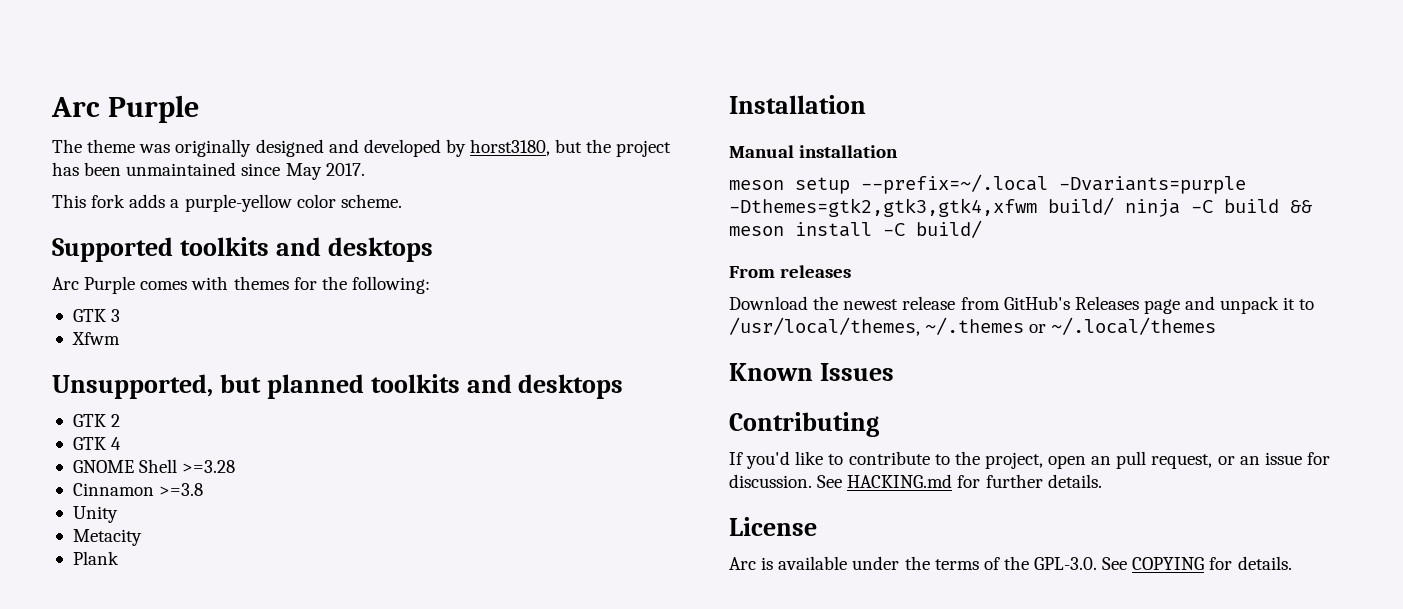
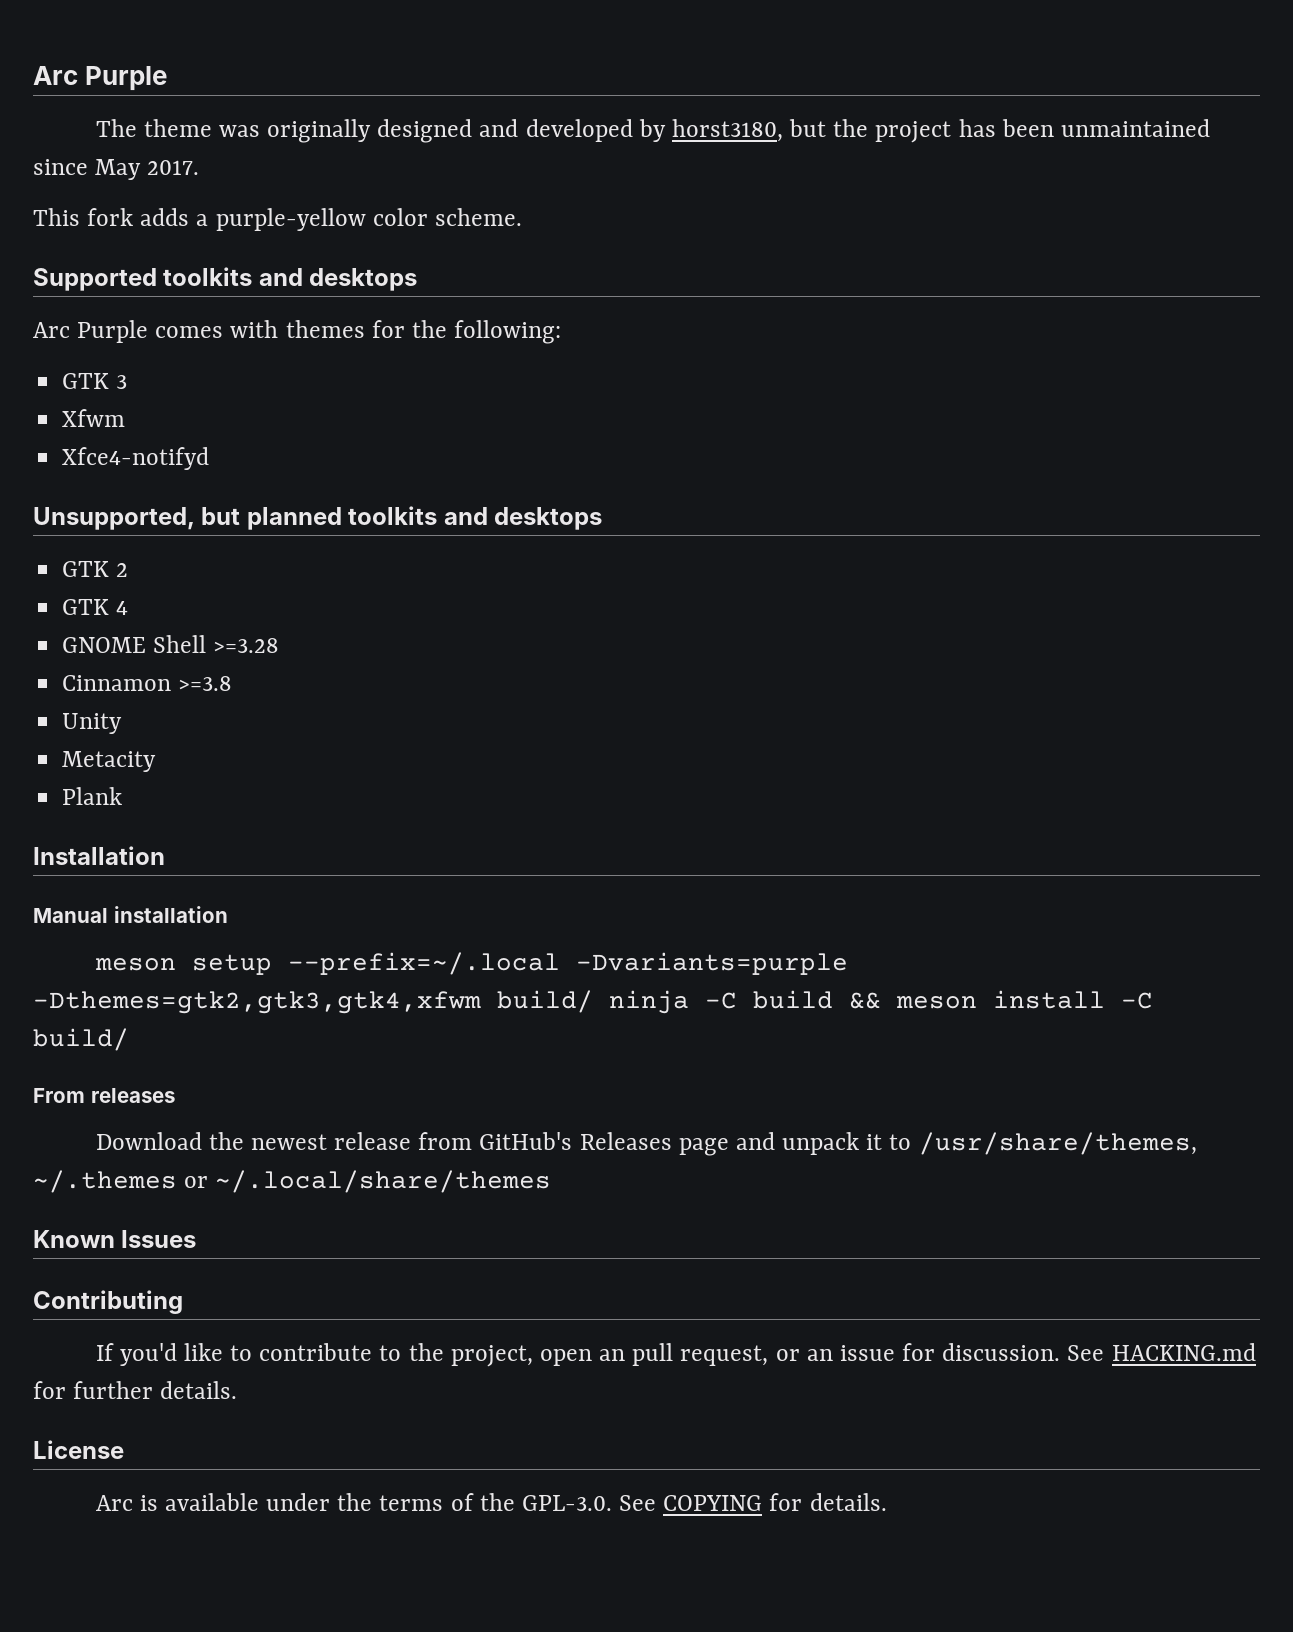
(120, 338) none -> [62,447,210,470] // Xfce4-notifyd
[729,317,920,336] /usr/local/themes, -> [918,1132,1197,1155] /usr/share/themes,
[1051,317,1217,335] ~/.local/themes -> [215,1170,552,1193] ~/.local/share/themes

